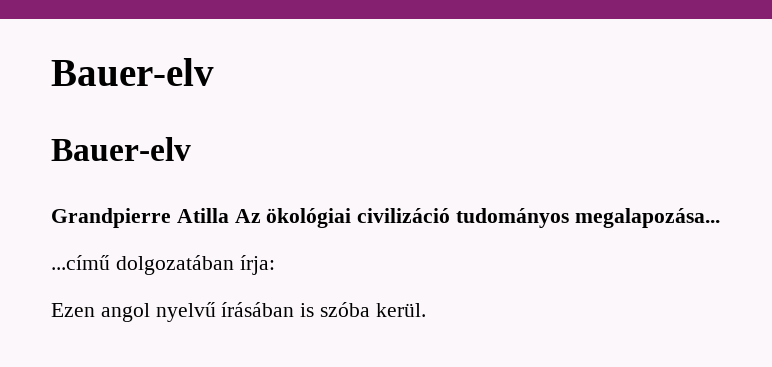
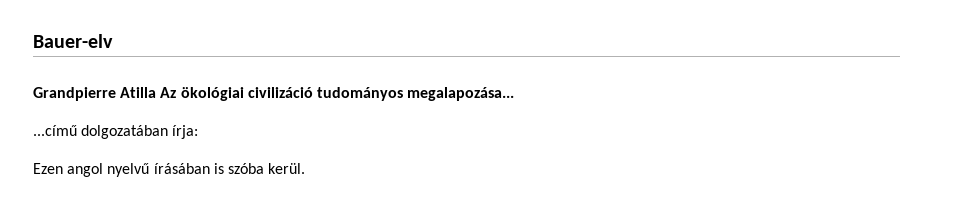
[51,58,214,86] [51,137,191,161] Bauer-elv // Bauer-elv -> [33,34,113,48] Bauer-elv

